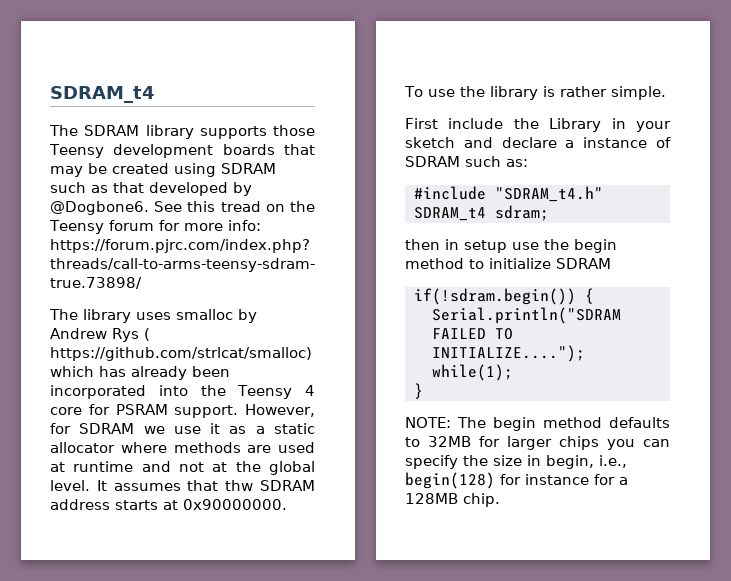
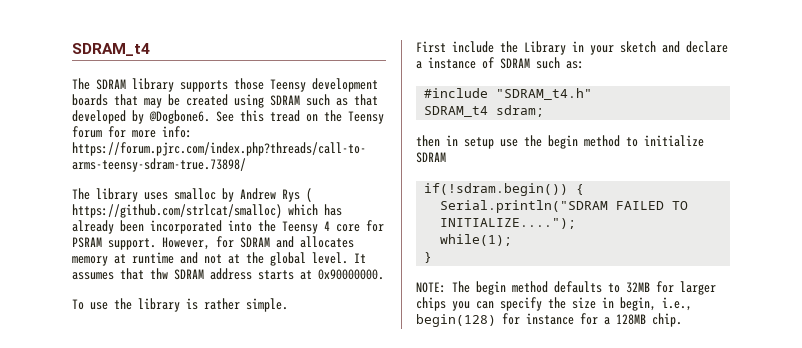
[143,423,315,434] [50,442,315,453] we use it as a static allocator where methods are used -> [276,236,354,248] [72,256,108,266] and allocates memory

